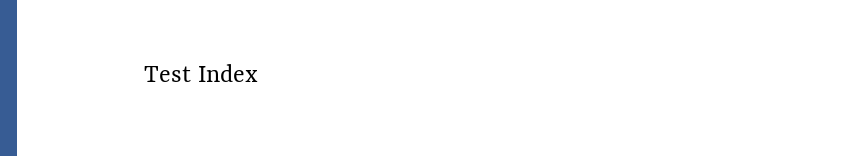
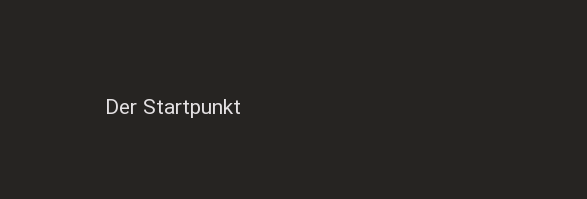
[144,64,259,82] Test Index -> [105,99,241,118] Der Startpunkt

